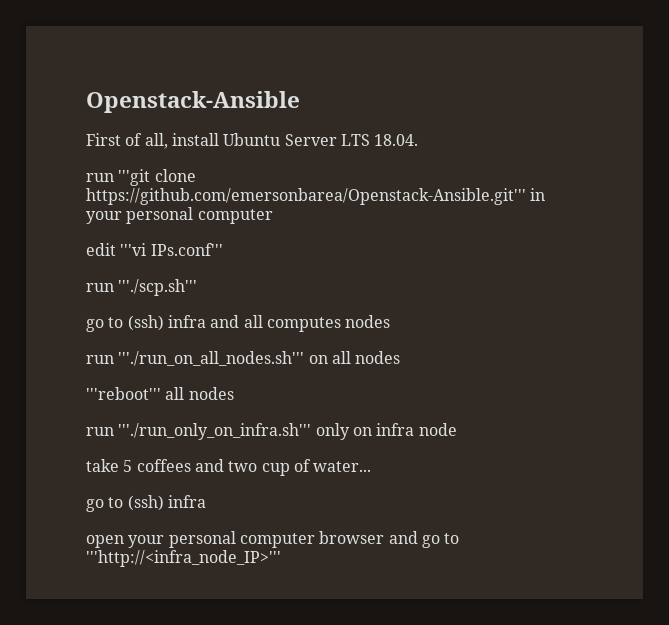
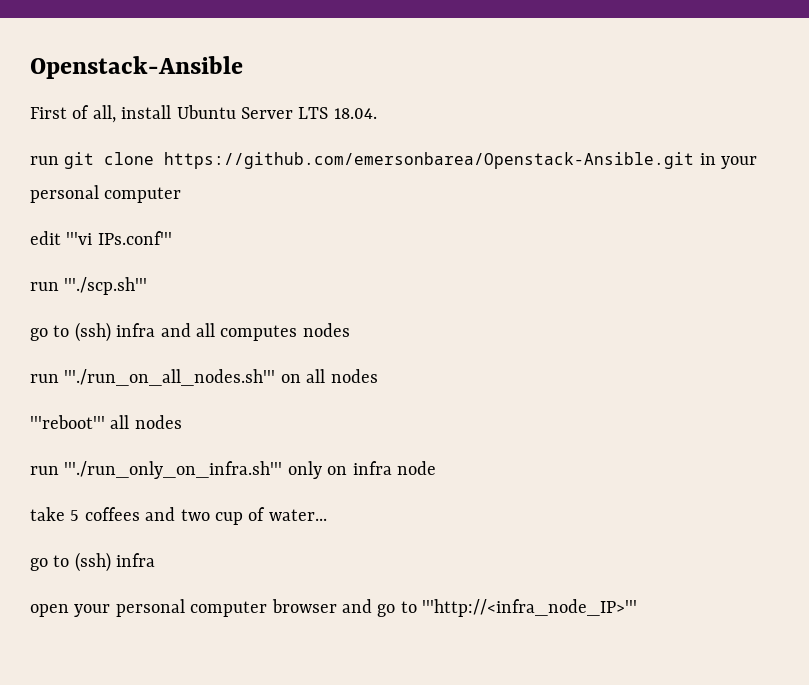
[118,169,196,186] [86,188,526,205] '''git clone https://github.com/emersonbarea/Openstack-Ansible.git''' -> [64,152,695,169] git clone https://github.com/emersonbarea/Openstack-Ansible.git

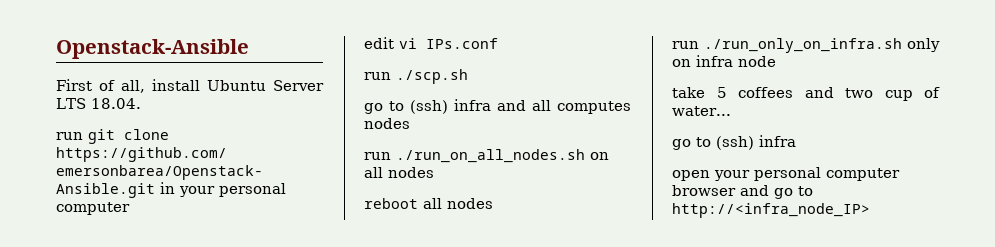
[66,231,172,245] [30,277,148,295] '''vi IPs.conf''' // run '''./scp.sh''' -> [399,38,498,49] [364,69,468,84] vi IPs.conf // run ./scp.sh
[64,369,276,386] '''./run_on_all_nodes.sh''' -> [396,149,585,163] ./run_on_all_nodes.sh
[30,415,105,429] '''reboot''' -> [364,198,418,209] reboot
[64,461,283,479] '''./run_only_on_infra.sh''' -> [704,38,902,53] ./run_only_on_infra.sh
[422,599,638,617] '''http://<infra_node_IP>''' -> [672,203,870,218] http://<infra_node_IP>

